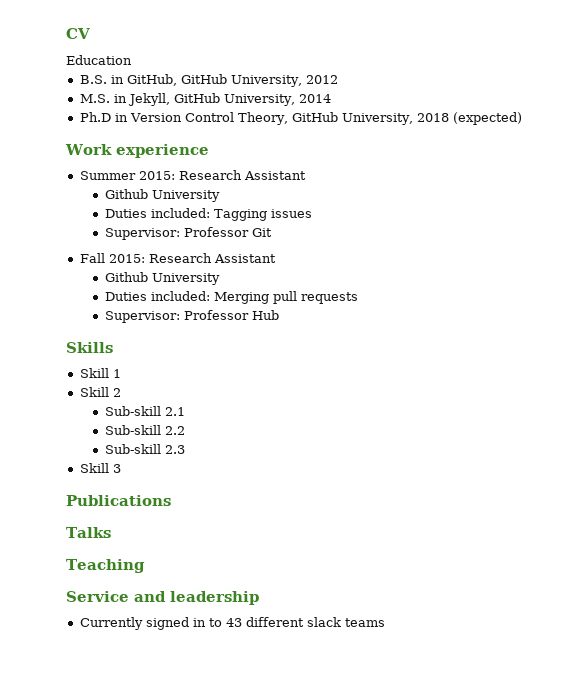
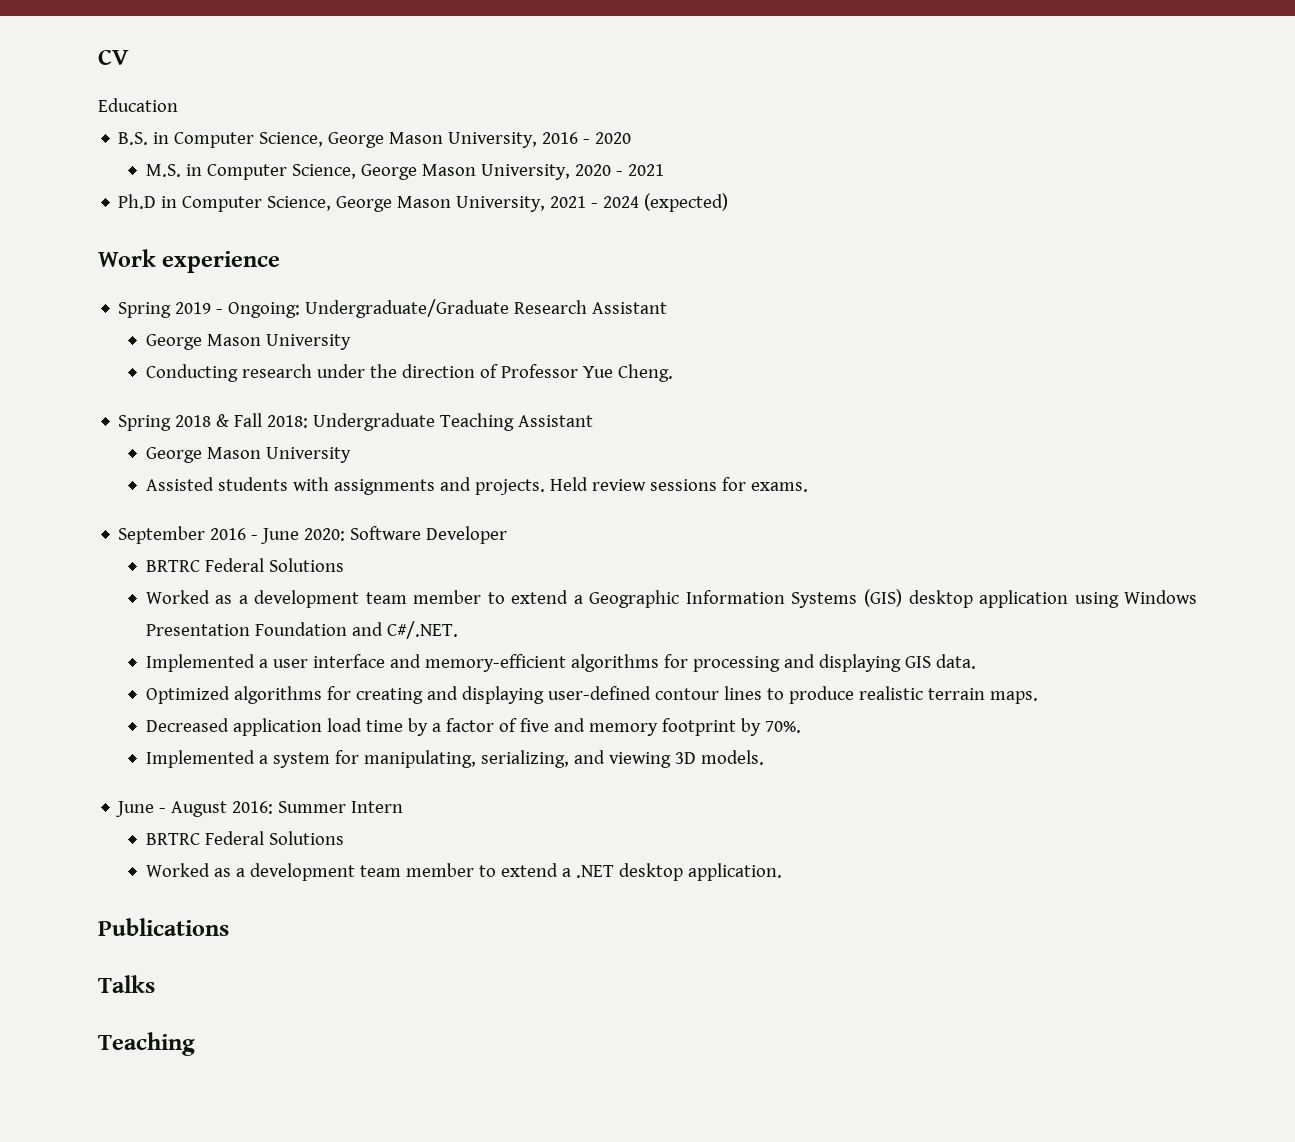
[126,74,338,87] [79,93,331,106] [79,112,522,125] [65,144,209,158] [79,170,306,180] [104,189,220,202] [104,208,312,221] [104,227,272,240] [79,253,276,263] [104,272,220,285] [104,291,358,304] [104,310,279,323] [66,342,113,353] [79,368,121,378] [79,387,121,397] [104,406,185,416] [104,425,185,435] [104,444,185,454] [79,463,121,473] [66,495,171,506] [66,527,111,538] [66,559,145,573] [66,591,259,605] [79,617,385,630] GitHub, GitHub University, 2012 // M.S. in Jekyll, GitHub University, 2014 // Ph.D in Version Control Theory, GitHub University, 2018 (expected) // Work experience // Summer 2015: Research Assistant // Github University // Duties included: Tagging issues // Supervisor: Professor Git // Fall 2015: Research Assistant // Github University // Duties included: Merging pull requests // Supervisor: Professor Hub // Skills // Skill 1 // Skill 2 // Sub-skill 2.1 // Sub-skill 2.2 // Sub-skill 2.3 // Skill 3 // Publications // Talks // Teaching // Service and leadership // Currently signed in to 43 different slack teams -> [174,132,632,148] [145,164,664,180] [118,193,729,212] [98,249,281,273] [118,299,668,318] [145,334,351,350] [145,364,673,382] [118,413,594,431] [145,447,351,463] [145,477,808,495] [118,526,508,544] [145,558,344,572] [145,589,1197,608] [145,621,458,639] [145,654,976,672] [145,686,1038,704] [145,718,801,736] [145,750,764,768] [116,801,404,817] [145,831,344,845] [145,863,782,881] [98,918,229,936] [98,975,155,993] [98,1032,195,1056] Computer Science, George Mason University, 2016 - 2020 // M.S. in Computer Science, George Mason University, 2020 - 2021 // Ph.D in Computer Science, George Mason University, 2021 - 2024 (expected) // Work experience // Spring 2019 - Ongoing: Undergraduate/Graduate Research Assistant // George Mason University // Conducting research under the direction of Professor Yue Cheng. // Spring 2018 & Fall 2018: Undergraduate Teaching Assistant // George Mason University // Assisted students with assignments and projects. Held review sessions for exams. // September 2016 - June 2020: Software Developer // BRTRC Federal Solutions // Worked as a development team member to extend a Geographic Information Systems (GIS) desktop application using Windows Presentation Foundation and C#/.NET. // Implemented a user interface and memory-efficient algorithms for processing and displaying GIS data. // Optimized algorithms for creating and displaying user-defined contour lines to produce realistic terrain maps. // Decreased application load time by a factor of five and memory footprint by 70%. // Implemented a system for manipulating, serializing, and viewing 3D models. // June - August 2016: Summer Intern // BRTRC Federal Solutions // Worked as a development team member to extend a .NET desktop application. // Publications // Talks // Teaching

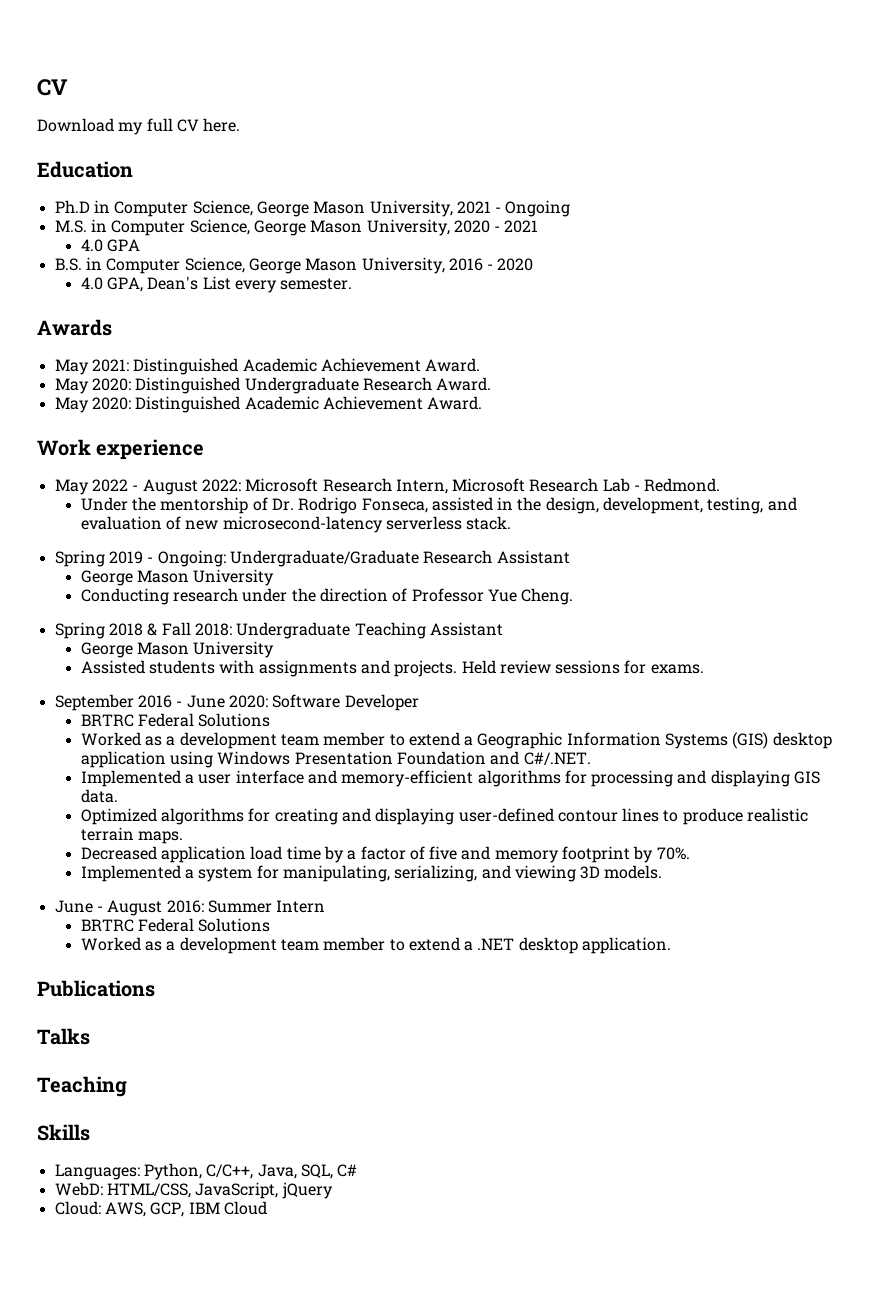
[98,98,178,112] Education -> [37,118,241,135] [37,161,133,178] [54,200,571,217] [54,219,539,236] [80,239,140,252] Download my full CV here. // Education // Ph.D in Computer Science, George Mason University, 2021 - Ongoing // M.S. in Computer Science, George Mason University, 2020 - 2021 // 4.0 GPA
[145,164,664,180] [118,193,729,212] [98,249,281,273] M.S. in Computer Science, George Mason University, 2020 - 2021 // Ph.D in Computer Science, George Mason University, 2021 - 2024 (expected) // Work experience -> [80,276,353,293] [37,319,112,336] [54,358,481,375] [54,377,492,394] [54,396,483,413] [37,439,205,460] [54,478,721,495] [80,497,797,514] [80,516,512,533] 4.0 GPA, Dean's List every semester. // Awards // May 2021: Distinguished Academic Achievement Award. // May 2020: Distinguished Undergraduate Research Award. // May 2020: Distinguished Academic Achievement Award. // Work experience // May 2022 - August 2022: Microsoft Research Intern, Microsoft Research Lab - Redmond. // Under the mentorship of Dr. Rodrigo Fonseca, assisted in the design, development, testing, and evaluation of new microsecond-latency serverless stack.
(195, 1044) none -> [37,1124,90,1141] [54,1163,358,1180] [54,1182,333,1199] [54,1201,267,1217] // Skills // Languages: Python, C/C++, Java, SQL, C# // WebD: HTML/CSS, JavaScript, jQuery // Cloud: AWS, GCP, IBM Cloud

